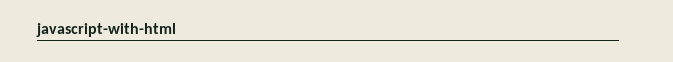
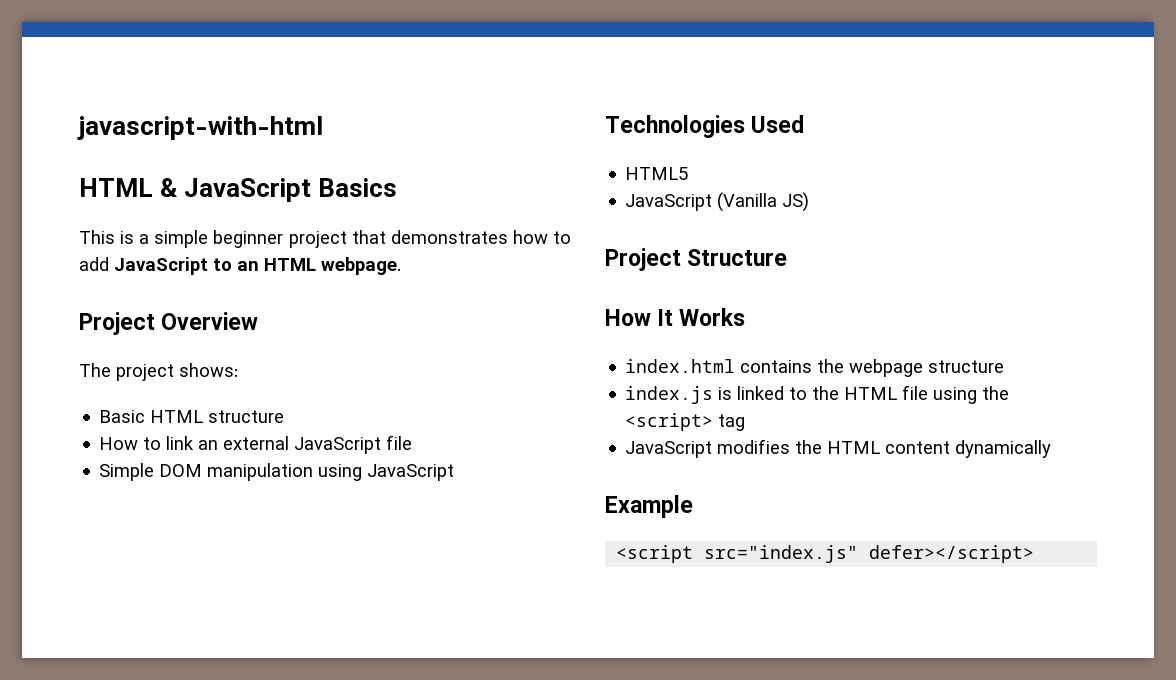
(176, 30) none -> [79,178,398,202] [79,230,571,248] [79,257,401,275] [79,312,259,335] [79,363,238,381] [99,410,285,423] [99,435,413,454] [99,463,455,481] [605,115,805,138] [625,167,689,180] [625,192,810,212] [605,248,788,271] [605,308,746,326] [625,359,1005,377] [625,385,1010,404] [625,413,746,431] [625,439,1052,458] [605,495,693,518] [616,545,1035,563] // HTML & JavaScript Basics // This is a simple beginner project that demonstrates how to add JavaScript to an HTML webpage. // Project Overview // The project shows: // Basic HTML structure // How to link an external JavaScript file // Simple DOM manipulation using JavaScript // Technologies Used // HTML5 // JavaScript (Vanilla JS) // Project Structure // How It Works // index.html contains the webpage structure // index.js is linked to the HTML file using the <script> tag // JavaScript modifies the HTML content dynamically // Example // <script src="index.js" defer></script>

